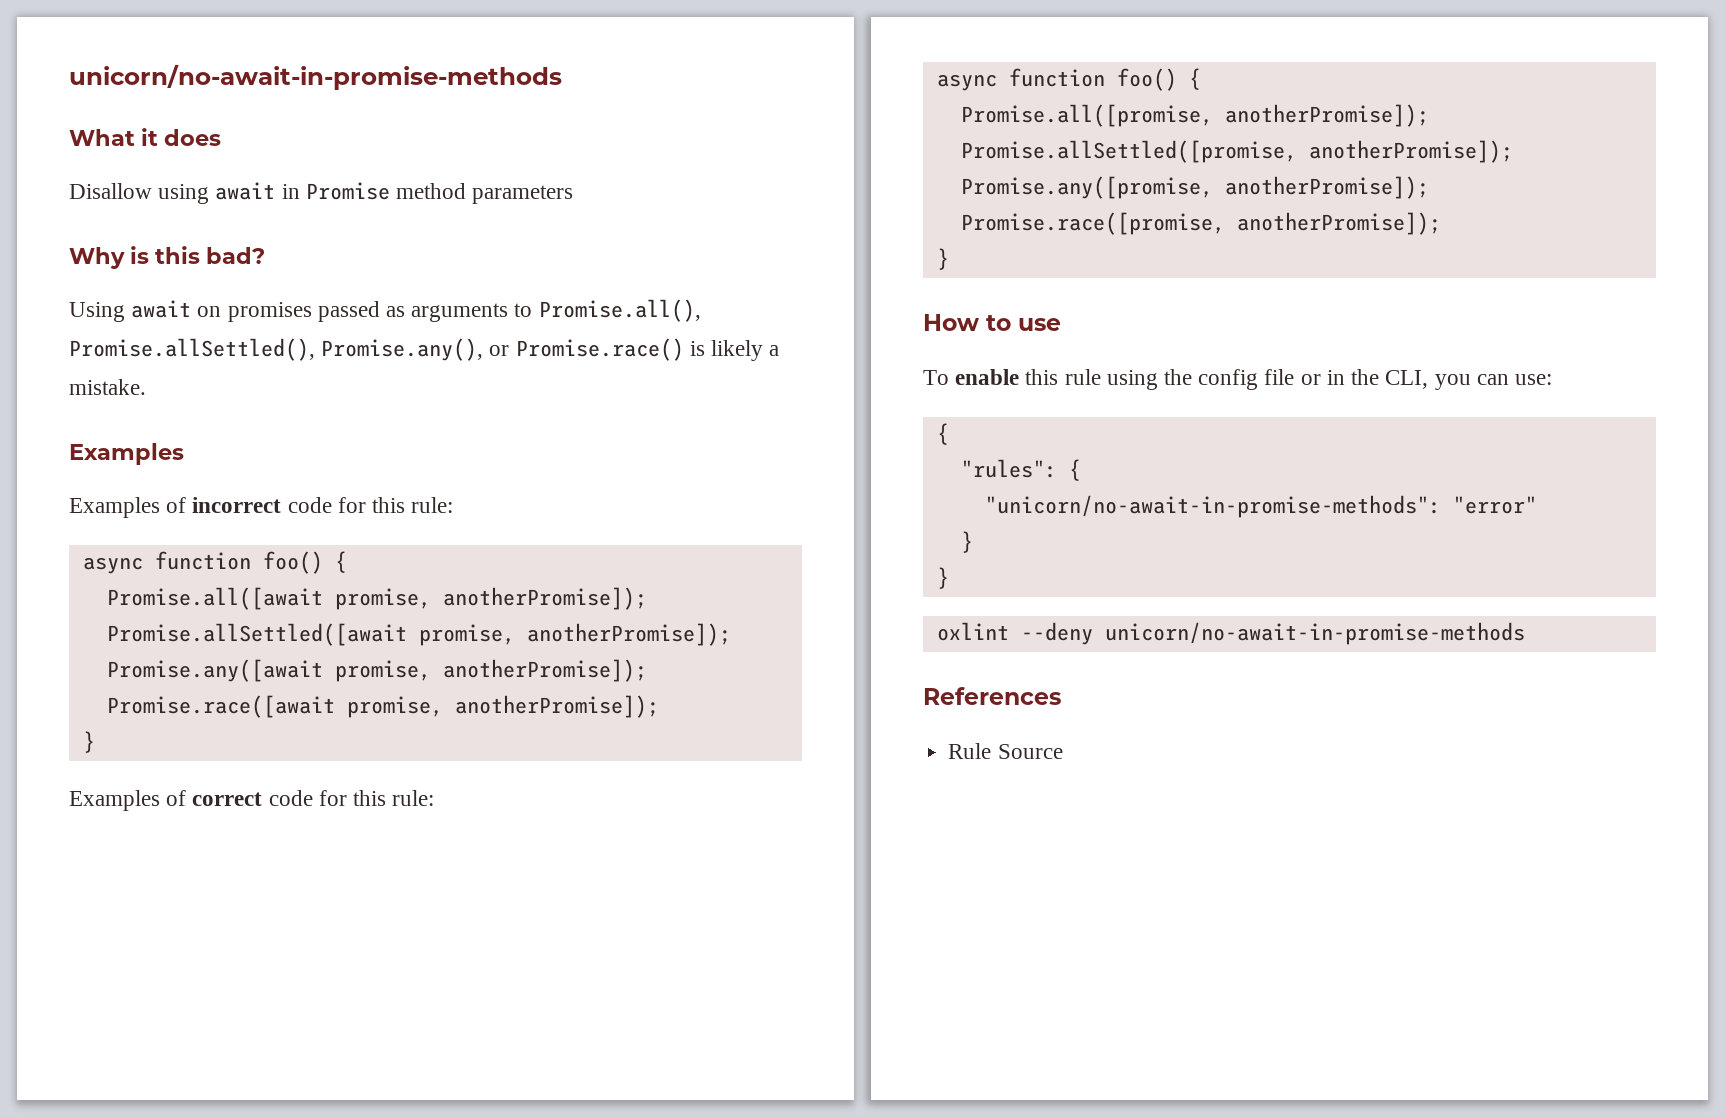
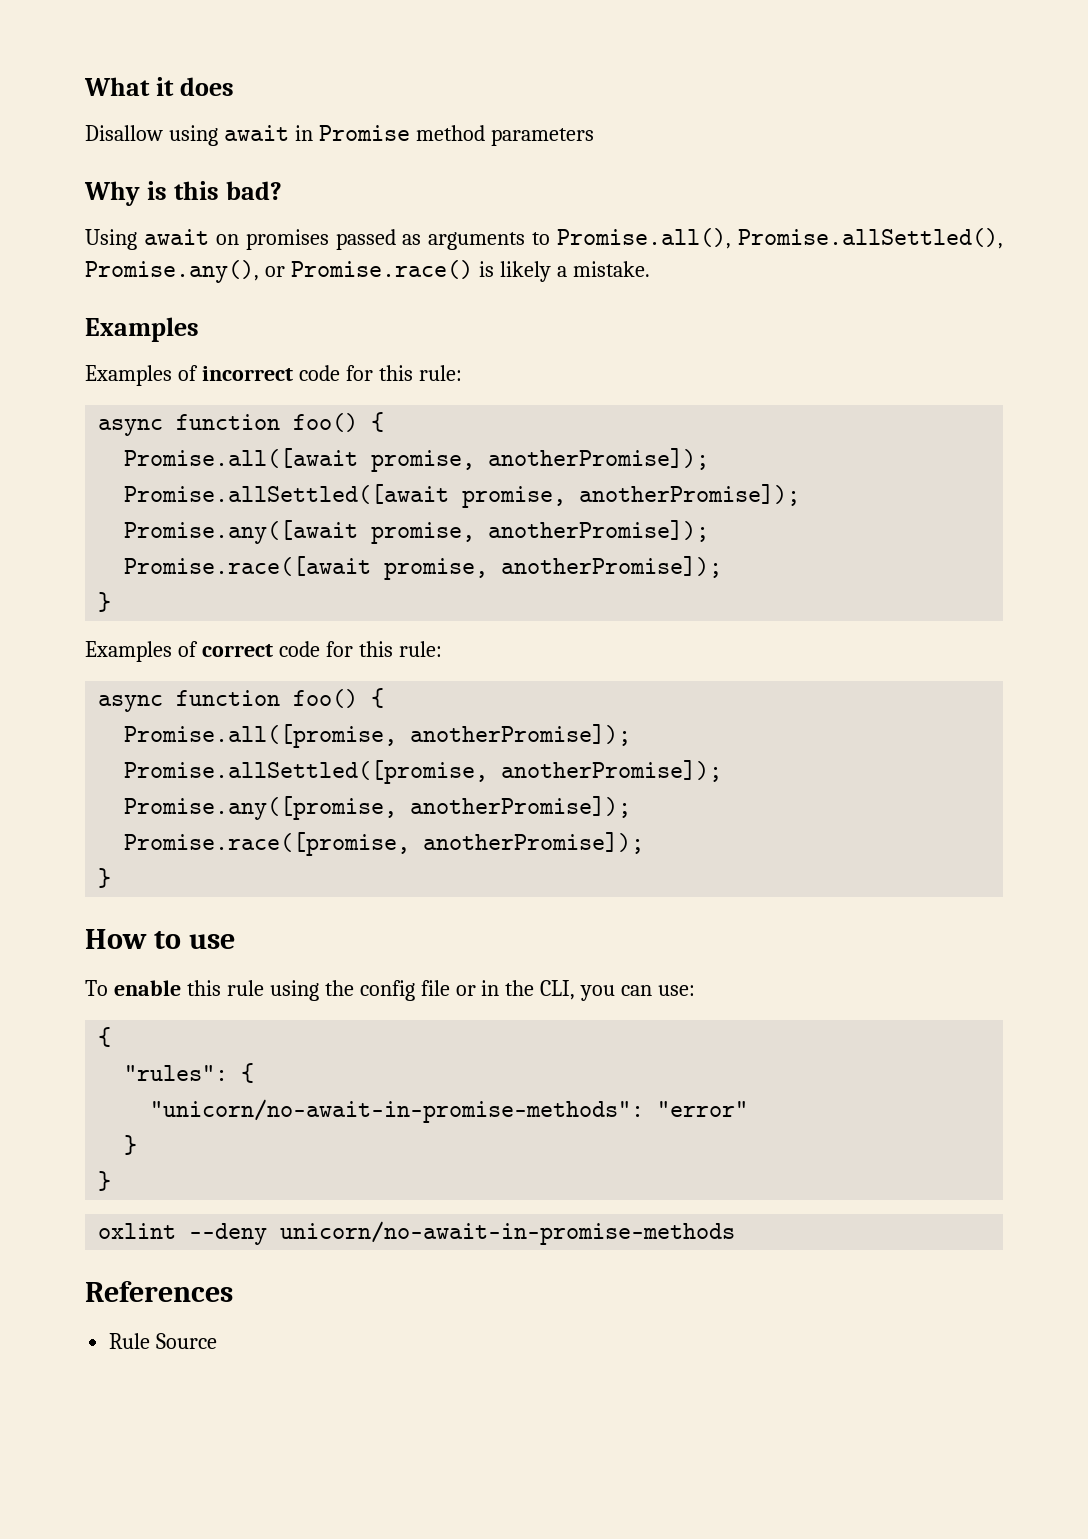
[69,64,562,90] unicorn/no-await-in-promise-methods // -> (84, 86) none

